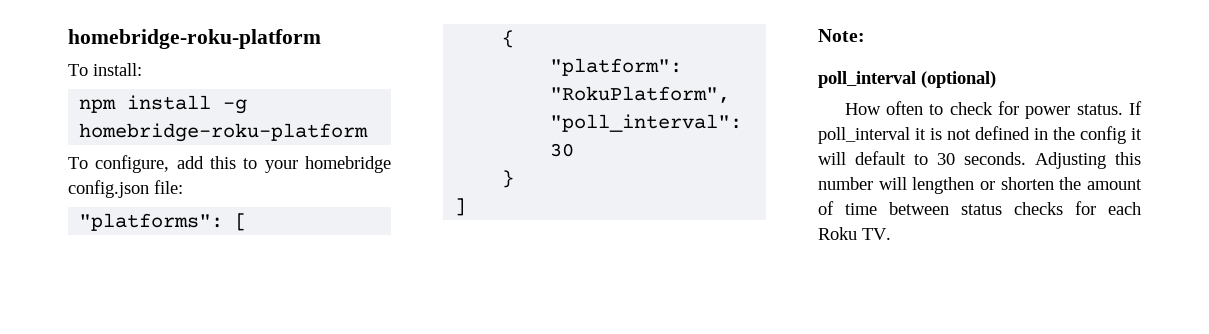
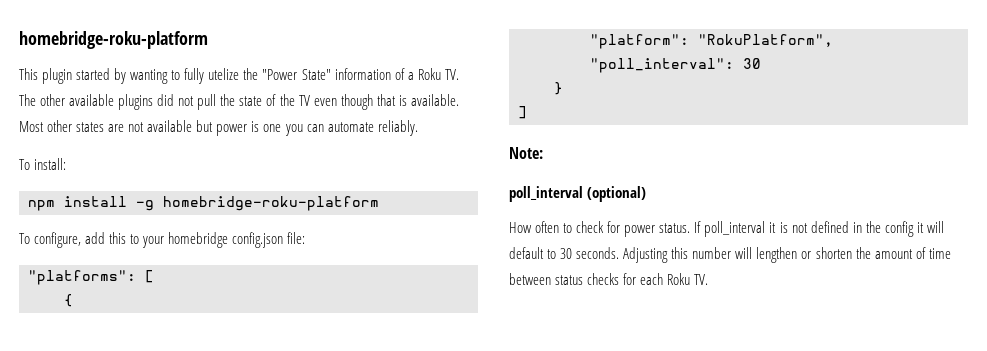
[68,29,321,49] homebridge-roku-platform -> [19,31,208,49] [19,68,459,84] [19,94,459,110] [19,120,418,136] homebridge-roku-platform // This plugin started by wanting to fully utelize the "Power State" information of a Roku TV. The other available plugins did not pull the state of the TV even though that is available. Most other states are not available but power is one you can automate reliably.

